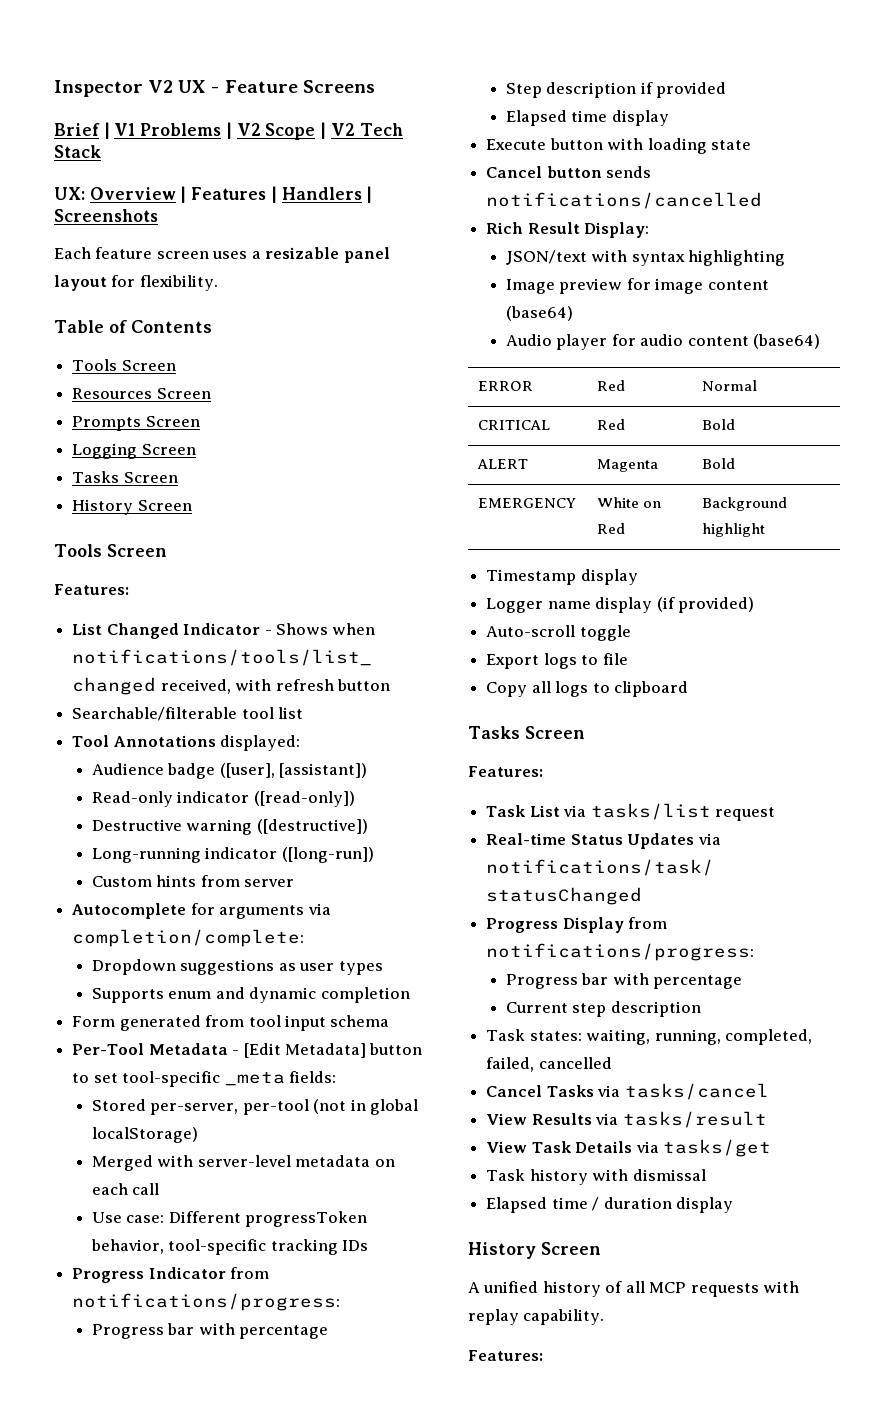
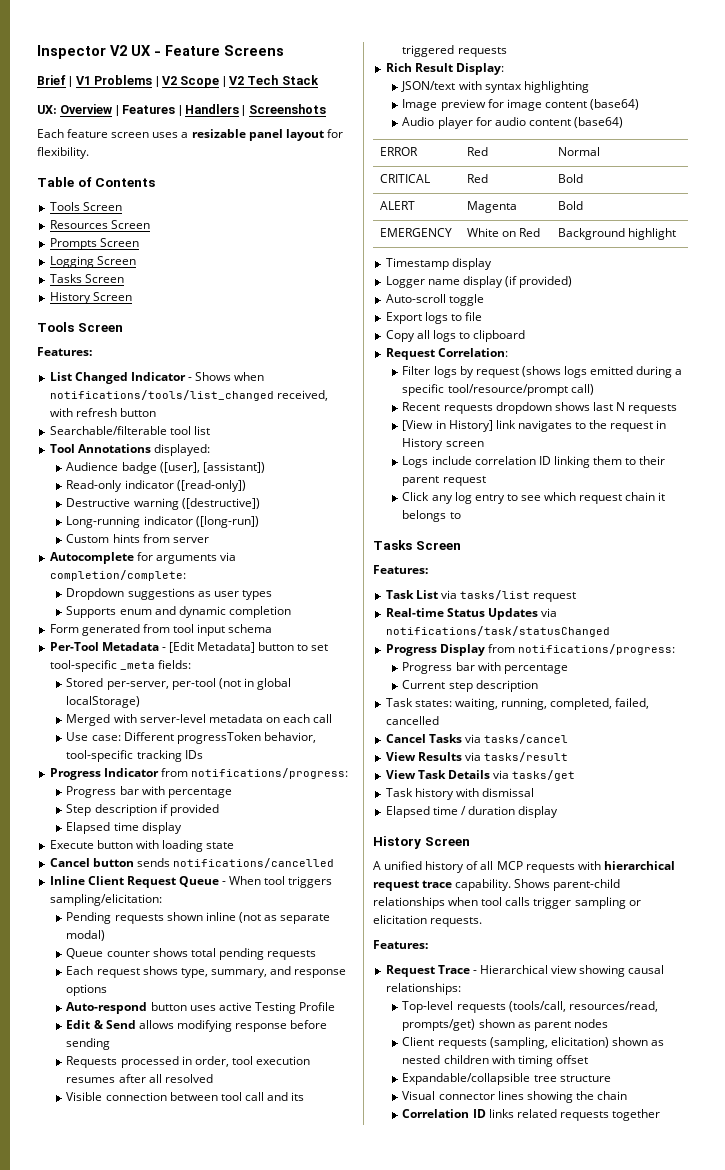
(763, 200) none -> [49,876,333,888] [49,894,162,906] [66,912,331,924] [66,930,106,941] [66,948,316,960] [66,966,347,978] [66,984,108,996] [66,1002,335,1014] [66,1020,328,1032] [66,1038,111,1050] [66,1056,310,1068] [66,1074,213,1083] [66,1092,305,1101] [402,45,507,57] // Inline Client Request Queue - When tool triggers sampling/elicitation: // Pending requests shown inline (not as separate modal) // Queue counter shows total pending requests // Each request shows type, summary, and response options // Auto-respond button uses active Testing Profile // Edit & Send allows modifying response before sending // Requests processed in order, tool execution resumes after all resolved // Visible connection between tool call and its triggered requests
(688, 689) none -> [385,348,508,360] [402,366,683,378] [402,384,594,396] [402,402,678,414] [402,420,667,432] [402,438,484,450] [402,456,666,468] [402,476,486,486] [402,492,666,504] [402,510,461,522] // Request Correlation: // Filter logs by request (shows logs emitted during a specific tool/resource/prompt call) // Recent requests dropdown shows last N requests // [View in History] link navigates to the request in History screen // Logs include correlation ID linking them to their parent request // Click any log entry to see which request chain it belongs to
[468,1309,605,1325] [468,1350,543,1361] replay capability. // Features: -> [603,861,675,870] [373,879,621,891] [373,897,641,909] [373,915,483,927] [373,940,428,949] [385,965,665,977] [385,983,461,995] [402,1001,658,1013] [402,1019,608,1031] [402,1037,664,1049] [402,1055,588,1067] [402,1073,611,1085] [402,1091,627,1103] [402,1109,660,1121] hierarchical request trace capability. Shows parent-child relationships when tool calls trigger sampling or elicitation requests. // Features: // Request Trace - Hierarchical view showing causal relationships: // Top-level requests (tools/call, resources/read, prompts/get) shown as parent nodes // Client requests (sampling, elicitation) shown as nested children with timing offset // Expandable/collapsible tree structure // Visual connector lines showing the chain // Correlation ID links related requests together

